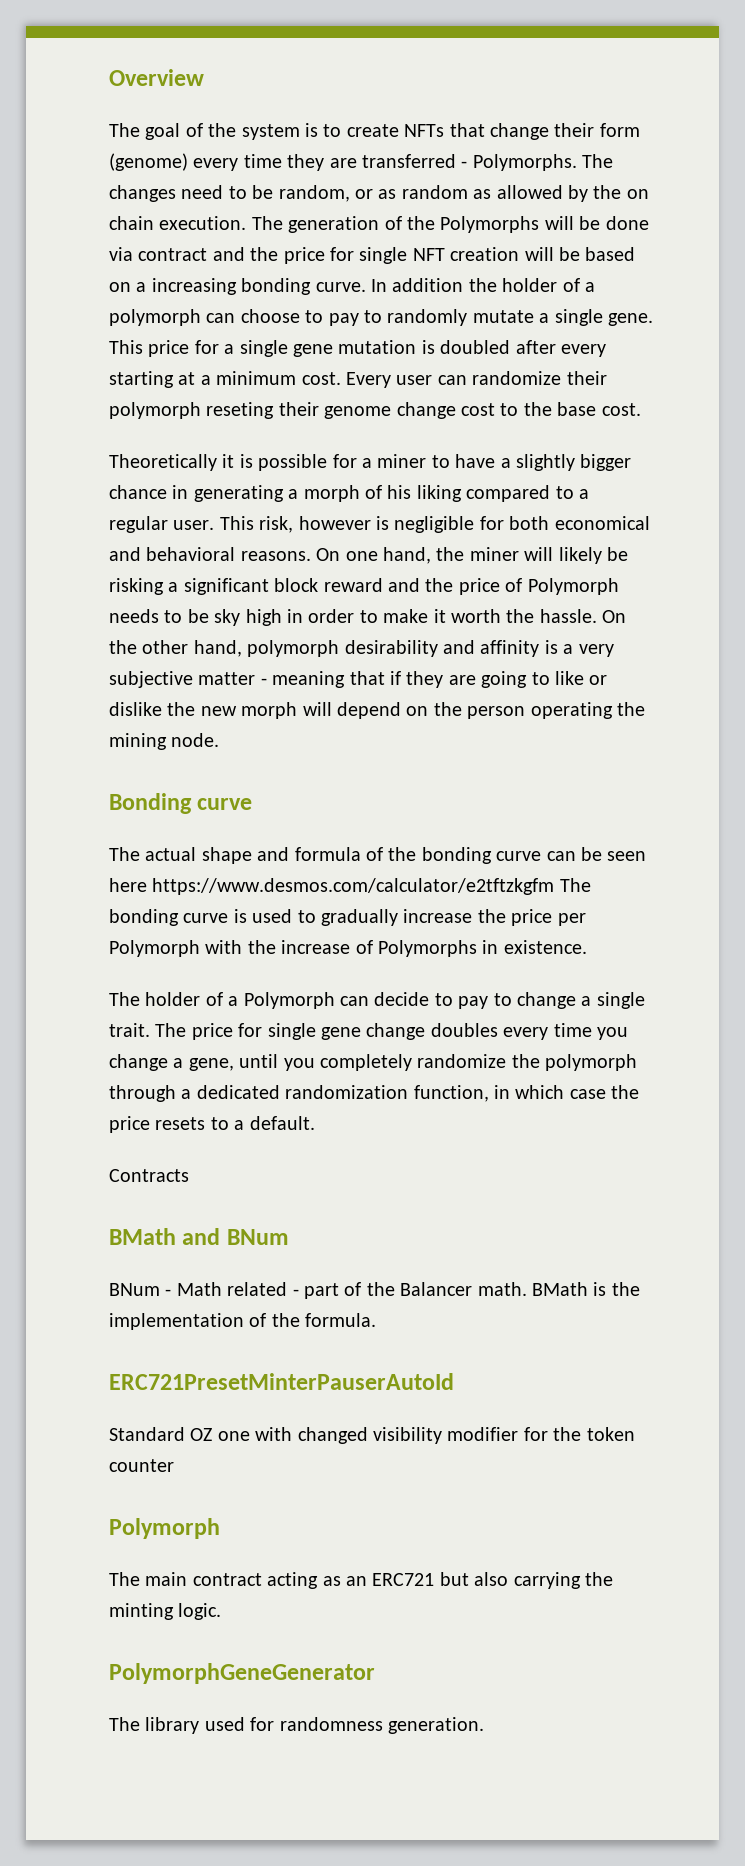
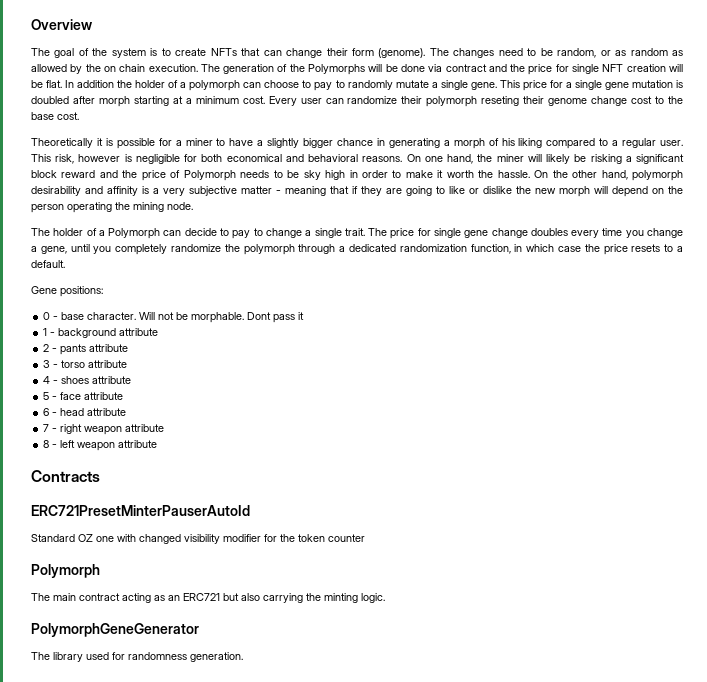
(485, 130) none -> [263,50,282,56] can
[109,153,577,171] (genome) every time they are transferred - Polymorphs. -> [378,48,426,58] (genome).
[585,247,636,261] [109,278,366,295] based on a increasing bonding curve. -> [46,80,63,88] flat.
[561,344,606,357] every -> [98,96,130,107] morph
[109,793,253,814] [109,847,647,864] [109,878,591,895] [109,909,586,926] [109,940,587,957] // Bonding curve // The actual shape and formula of the bonding curve can be seen here https://www.desmos.com/calculator/e2tftzkgfm The bonding curve is used to gradually increase the price per Polymorph with the increase of Polymorphs in existence. -> (193, 206) none
[109,1169,189,1182] [109,1228,289,1245] [109,1282,640,1299] [109,1313,377,1330] Contracts // BMath and BNum // BNum - Math related - part of the Balancer math. BMath is the implementation of the formula. -> [31,286,103,297] [43,312,305,323] [43,328,159,338] [43,344,129,355] [43,360,128,368] [43,376,132,384] [43,392,124,400] [43,408,127,416] [43,424,165,435] [43,440,158,451] [31,470,100,482] Gene positions: // 0 - base character. Will not be morphable. Dont pass it // 1 - background attribute // 2 - pants attribute // 3 - torso attribute // 4 - shoes attribute // 5 - face attribute // 6 - head attribute // 7 - right weapon attribute // 8 - left weapon attribute // Contracts

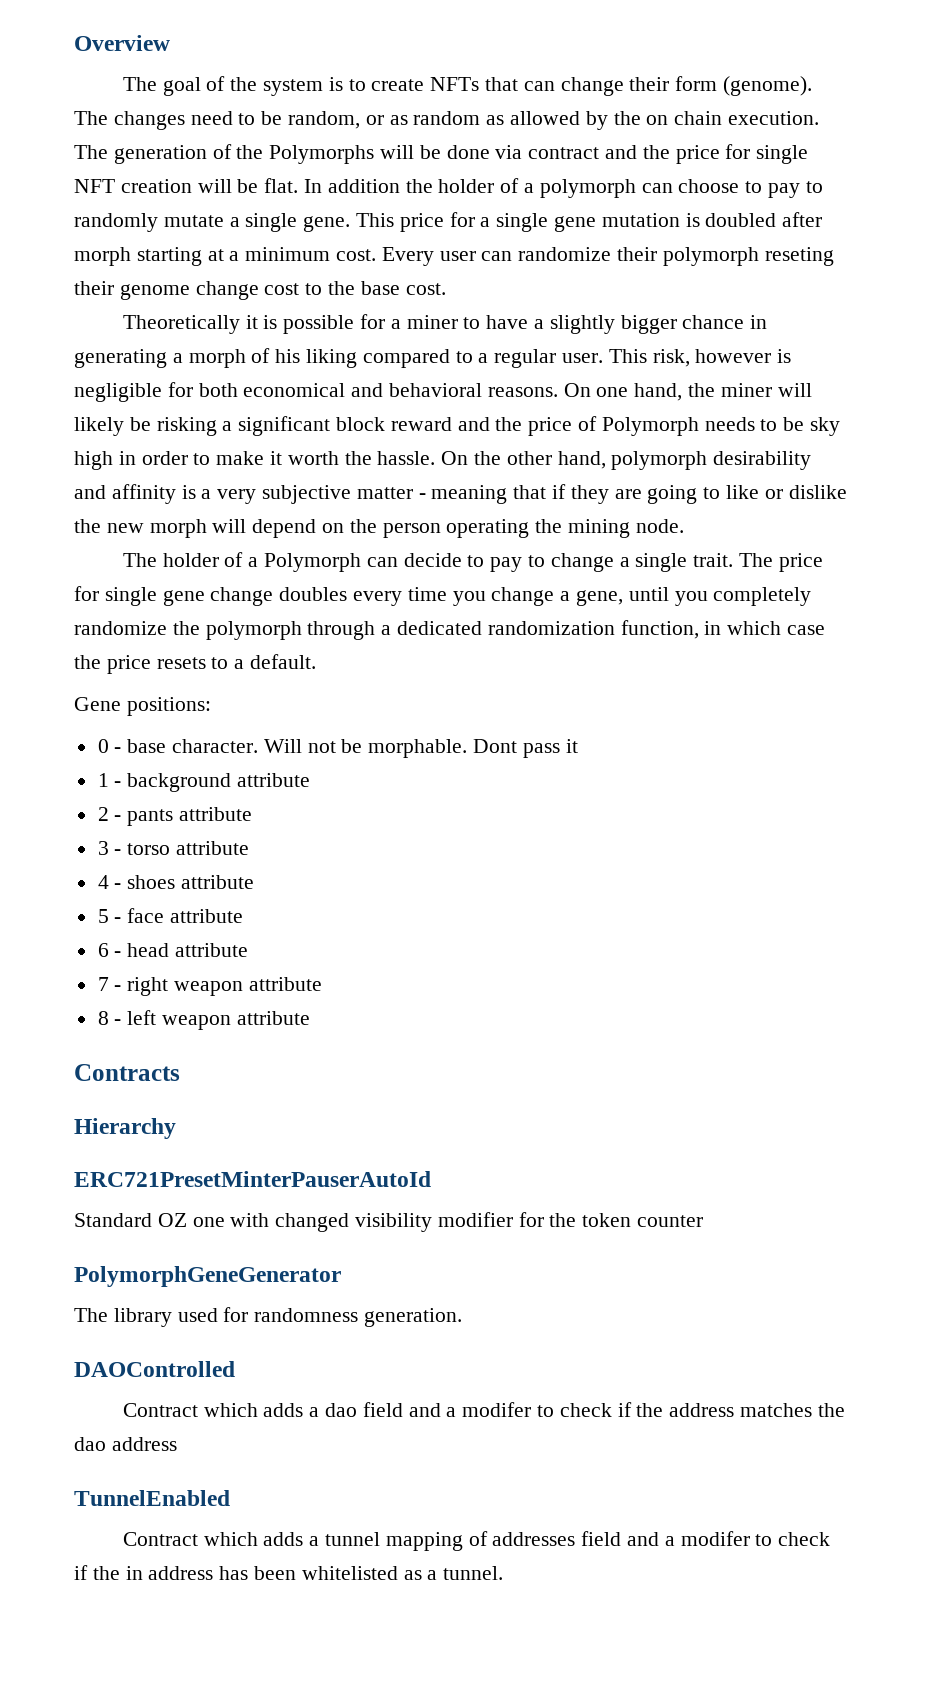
(100, 476) none -> [74,1118,176,1139] // Hierarchy
[31,564,100,578] [31,593,385,603] // Polymorph // The main contract acting as an ERC721 but also carrying the minting logic. -> (704, 1221) none
(243, 657) none -> [74,1361,235,1377] [122,1402,845,1417] [74,1437,177,1451] [74,1490,230,1506] [122,1531,831,1551] [74,1565,504,1580] // DAOControlled // Contract which adds a dao field and a modifer to check if the address matches the dao address // TunnelEnabled // Contract which adds a tunnel mapping of addresses field and a modifer to check if the in address has been whitelisted as a tunnel.

